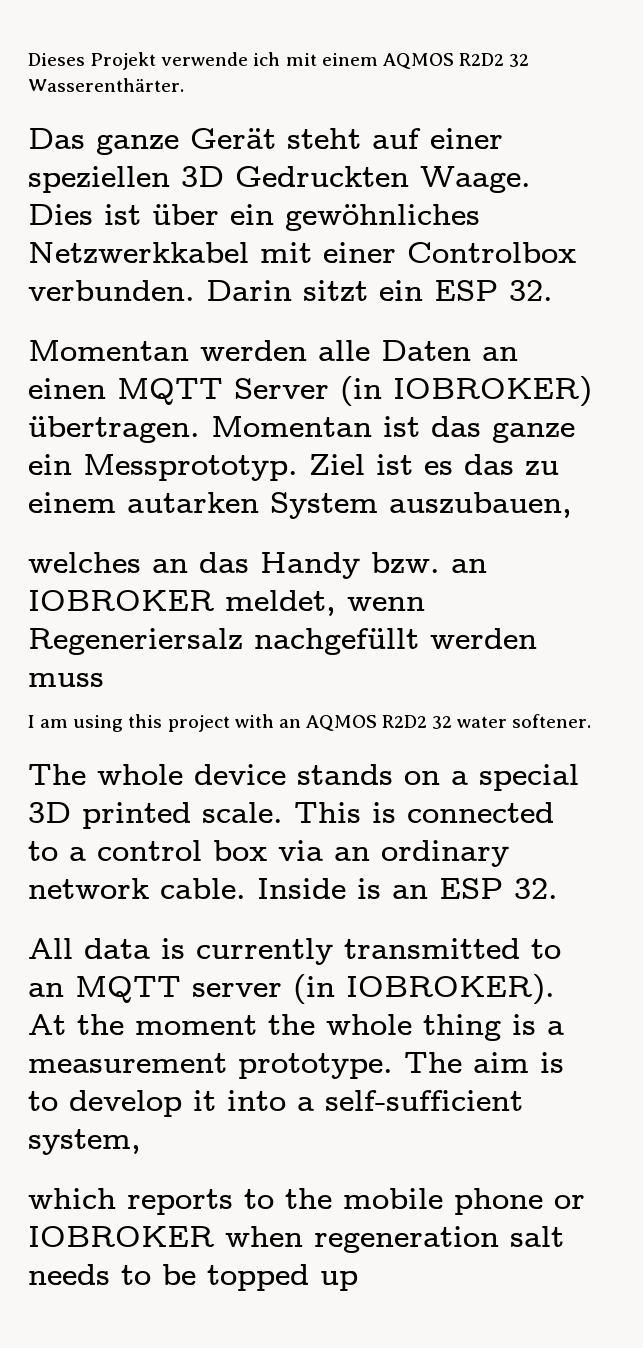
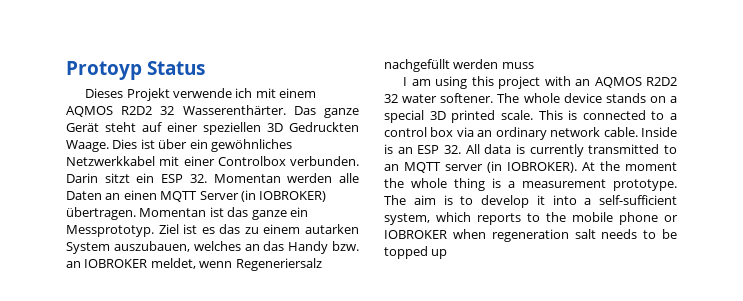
(28, 59) none -> [66,61,206,80] Protoyp Status //
(184, 85) // -> (286, 110) none
(553, 290) // -> (207, 178) none
(572, 505) // -> (190, 246) none
(592, 721) // -> (494, 98) none
(558, 888) // -> (461, 149) none
(141, 1142) // -> (430, 219) none

